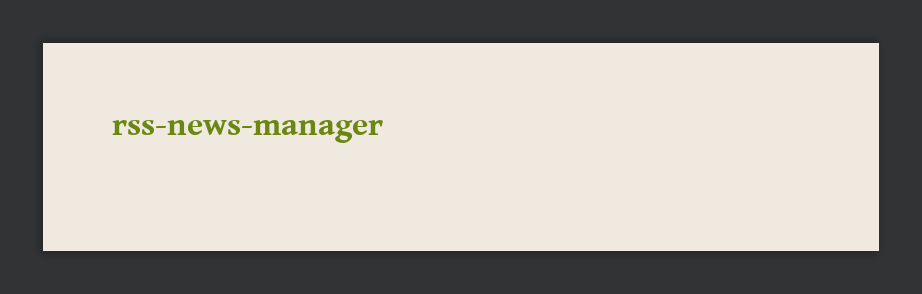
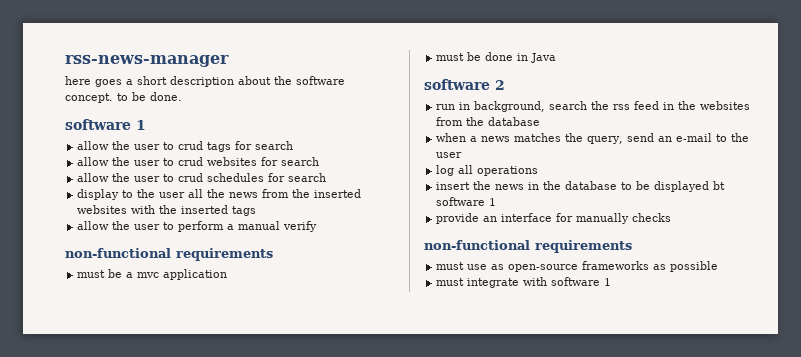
(383, 131) none -> [65,76,345,87] [65,92,182,103] [65,119,146,130] [77,141,294,152] [77,157,320,166] [77,173,327,182] [77,189,362,200] [77,205,257,216] [77,221,318,232] [65,248,273,261] [77,269,228,280] [436,52,557,63] [424,79,505,90] [436,101,751,112] [436,117,541,126] [436,133,750,144] [436,152,463,158] [436,165,539,176] [436,181,726,192] [436,197,497,206] [436,213,672,224] [424,240,632,253] [436,261,719,272] [436,277,612,288] // here goes a short description about the software concept. to be done. // software 1 // allow the user to crud tags for search // allow the user to crud websites for search // allow the user to crud schedules for search // display to the user all the news from the inserted websites with the inserted tags // allow the user to perform a manual verify // non-functional requirements // must be a mvc application // must be done in Java // software 2 // run in background, search the rss feed in the websites from the database // when a news matches the query, send an e-mail to the user // log all operations // insert the news in the database to be displayed bt software 1 // provide an interface for manually checks // non-functional requirements // must use as open-source frameworks as possible // must integrate with software 1

